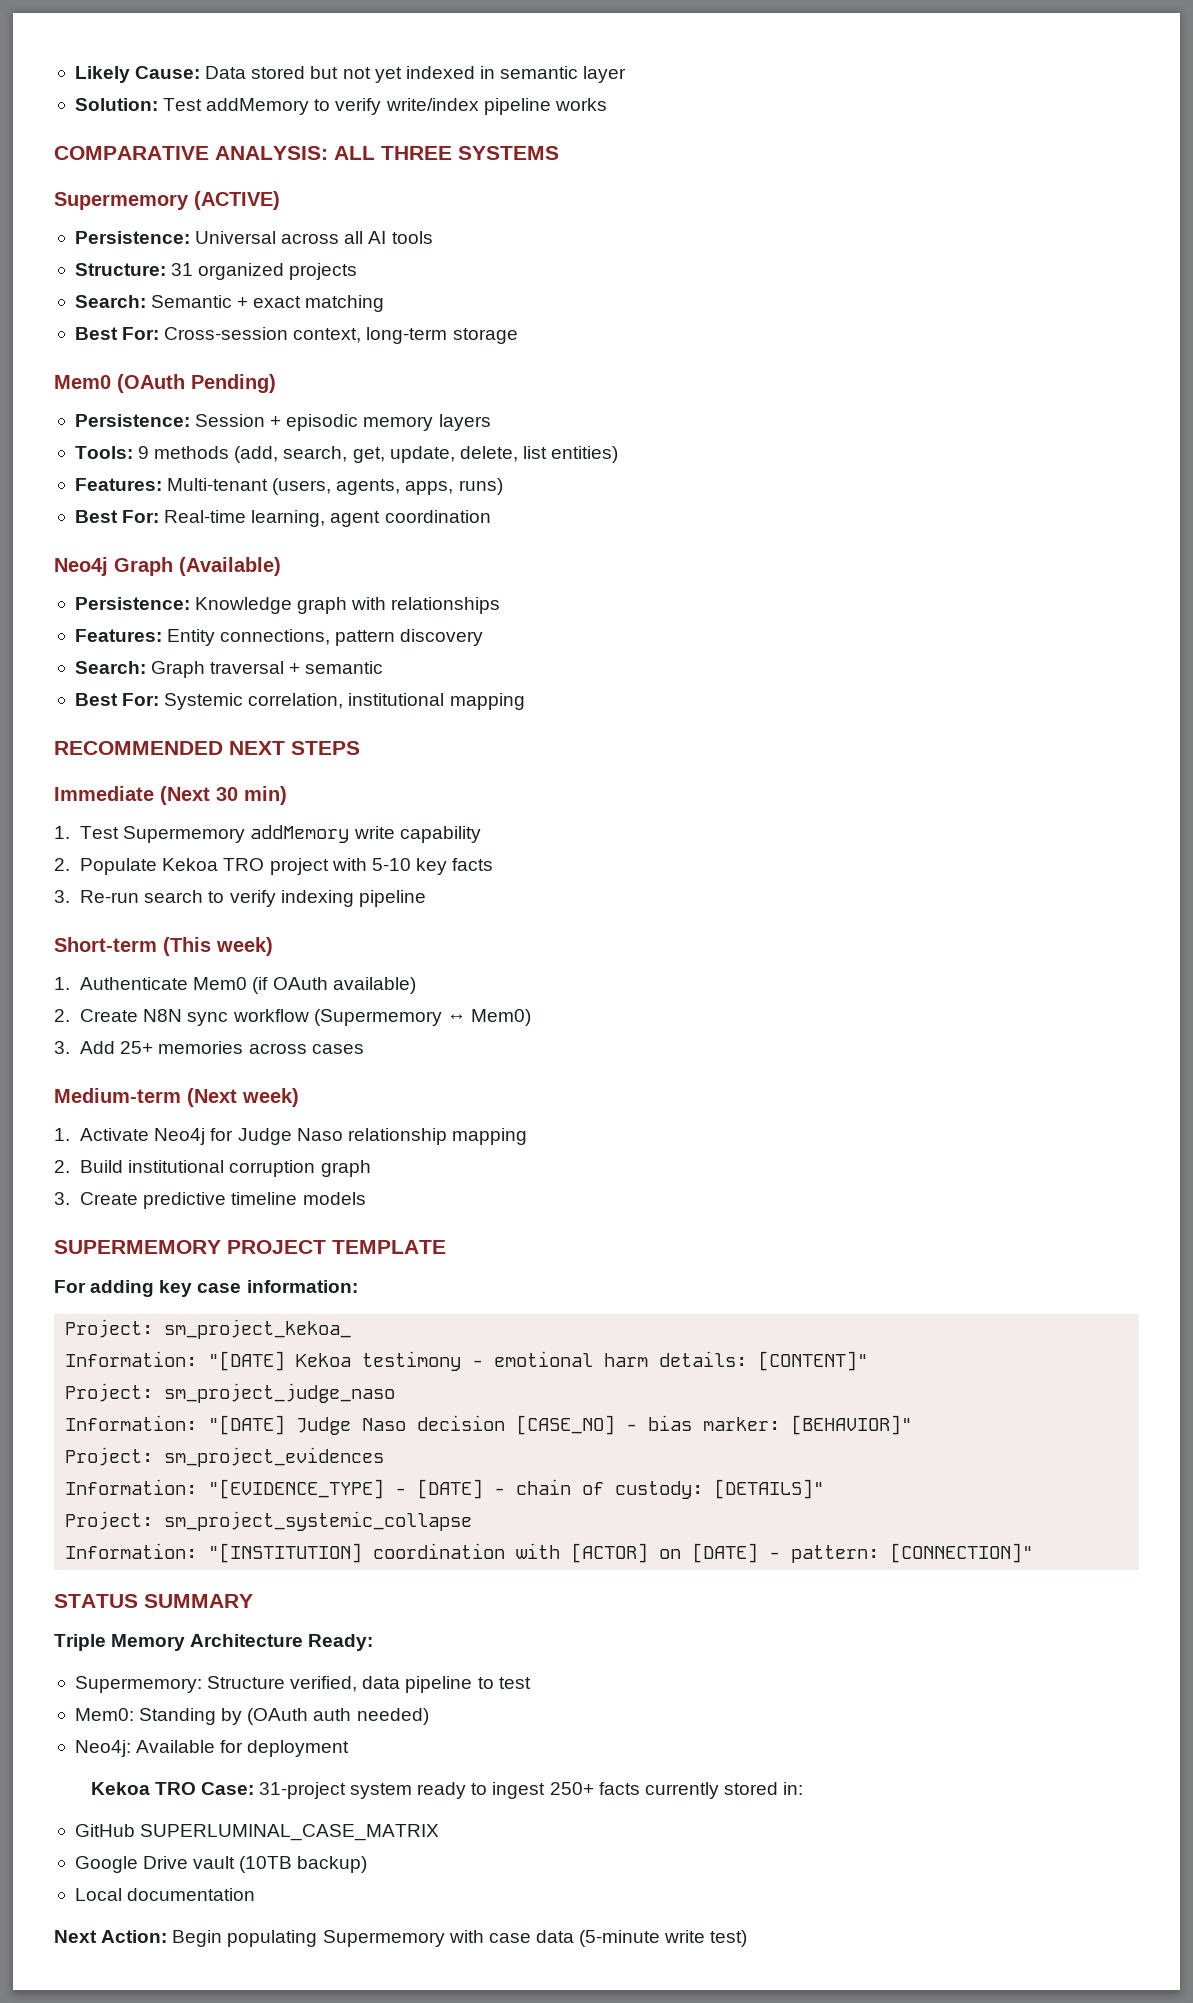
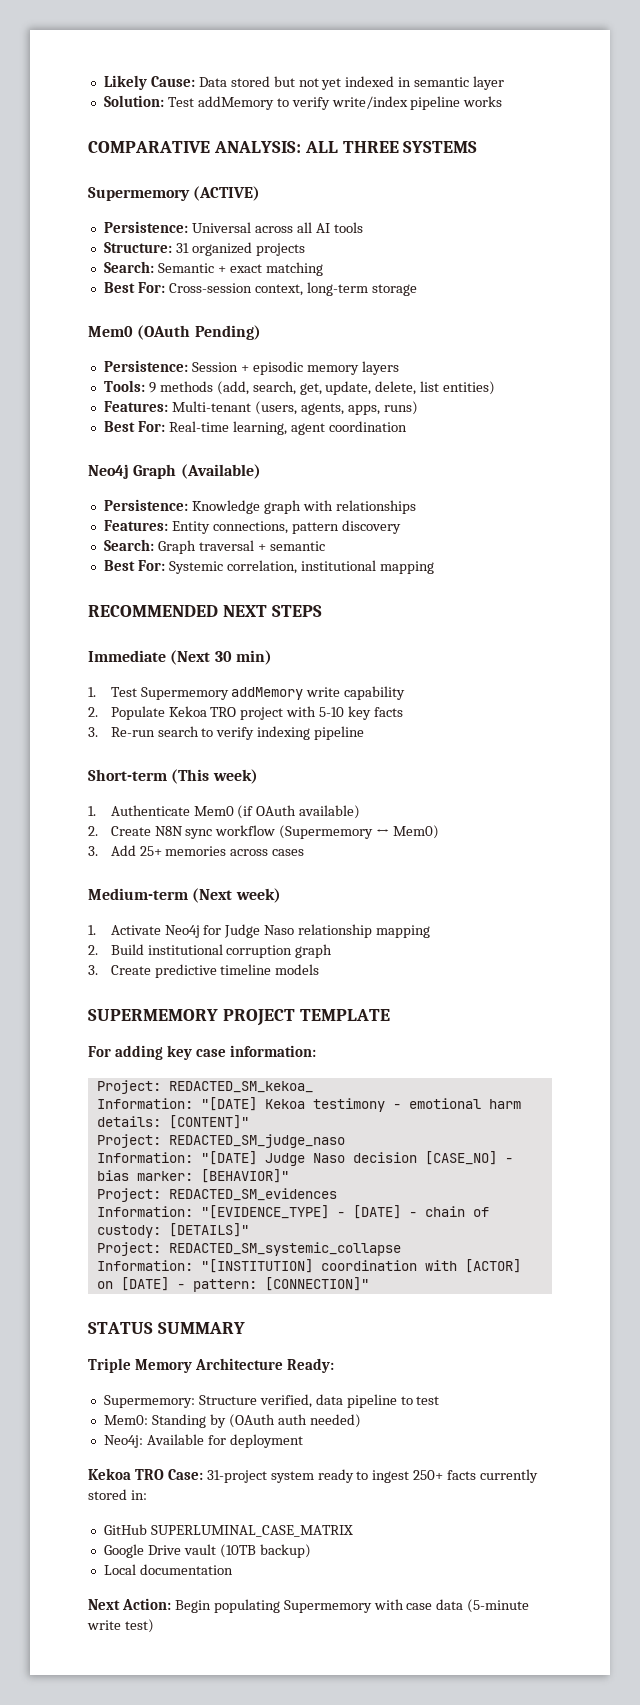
[164,1319,352,1339] sm_project_kekoa_ -> [168,1081,313,1093] REDACTED_SM_kekoa_
[164,1383,396,1403] sm_project_judge_naso -> [168,1134,345,1148] REDACTED_SM_judge_naso
[164,1447,385,1467] sm_project_evidences -> [168,1188,337,1201] REDACTED_SM_evidences
[164,1511,473,1531] sm_project_systemic_collapse -> [168,1242,401,1256] REDACTED_SM_systemic_collapse

